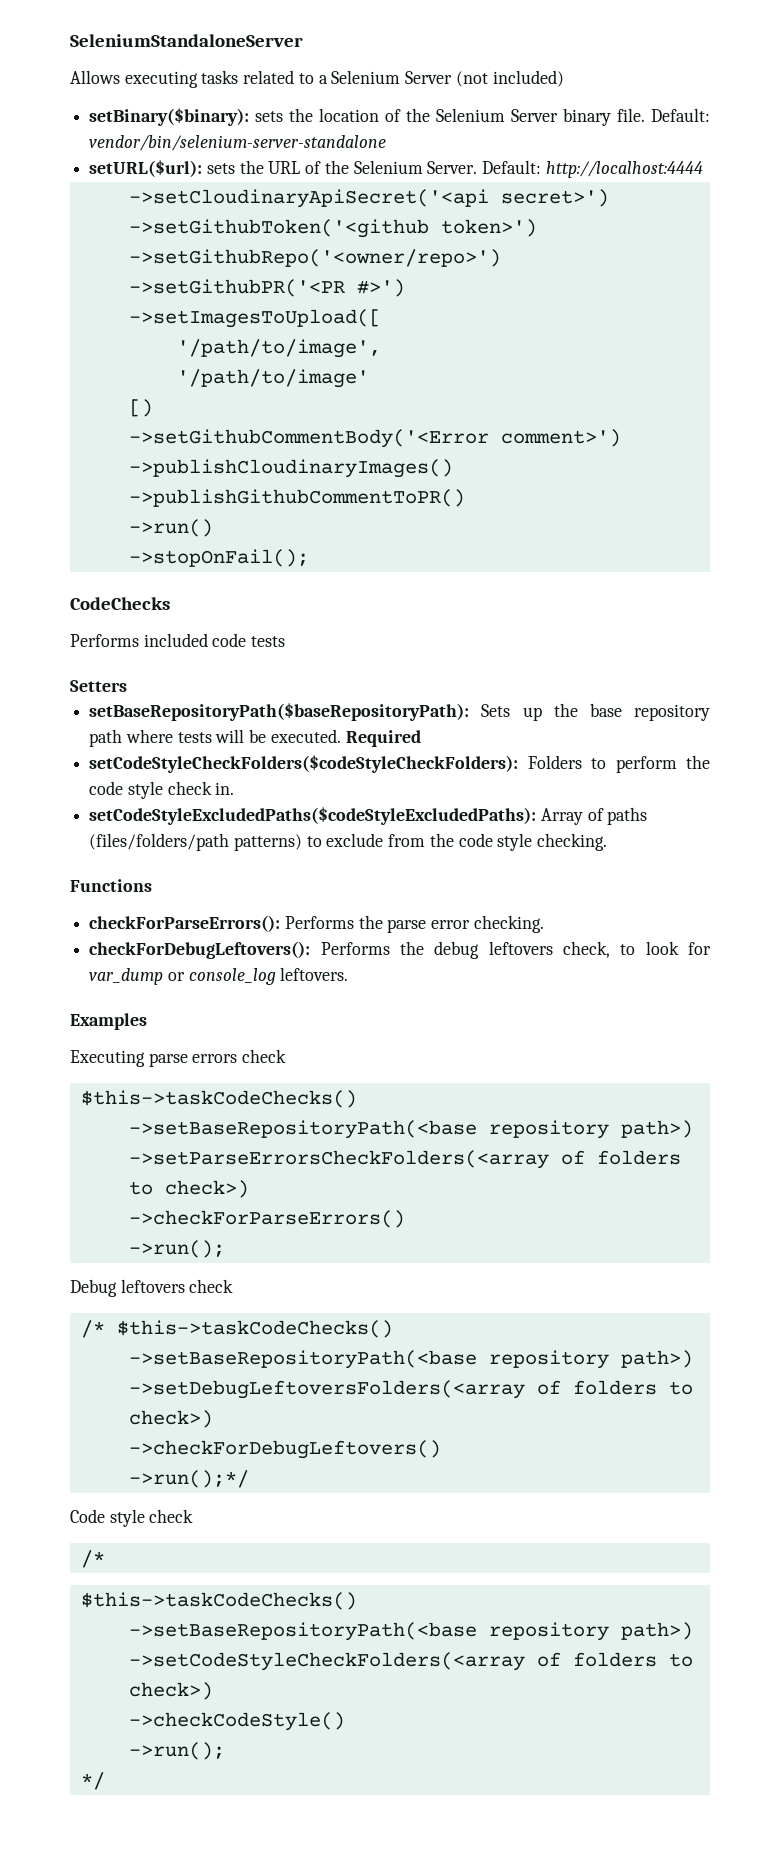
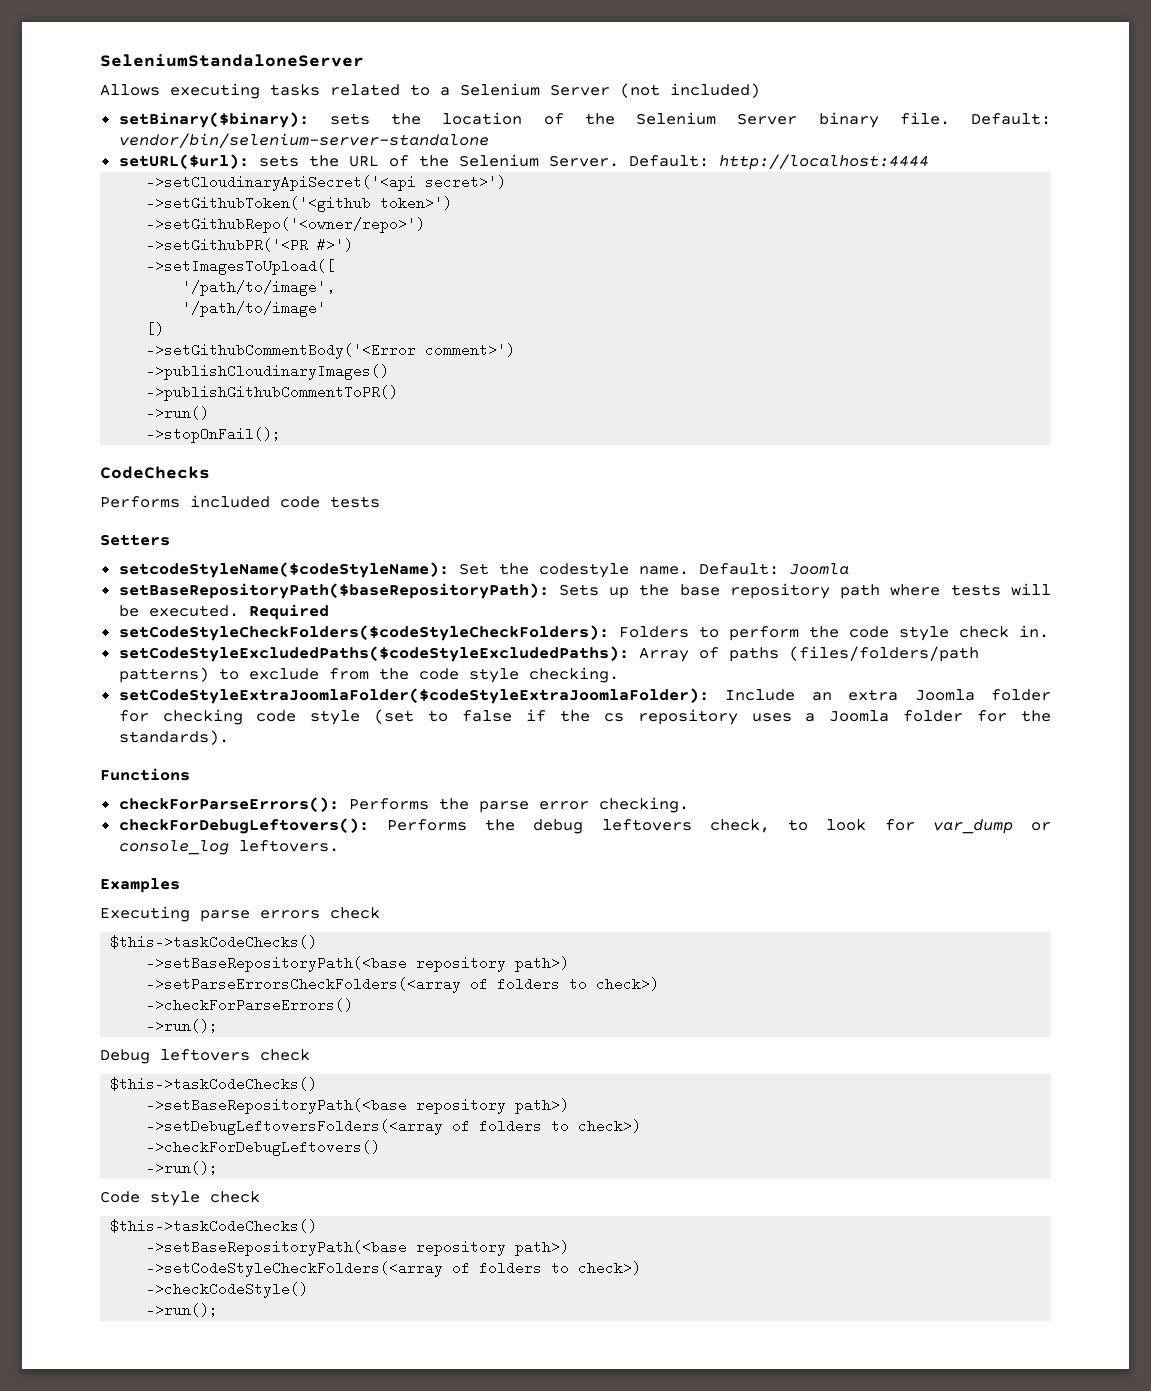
(127, 686) none -> [118,562,849,578] // setcodeStyleName($codeStyleName): Set the codestyle name. Default: Joomla
(608, 842) none -> [118,688,1052,704] [118,709,1051,725] [118,730,229,745] // setCodeStyleExtraJoomlaFolder($codeStyleExtraJoomlaFolder): Include an extra Joomla folder for checking code style (set to false if the cs repository uses a Joomla folder for the standards).
[80,1320,105,1338] /* -> (310, 1055) none
[128,1470,249,1488] ->run();*/ -> [146,1161,219,1175] ->run();
[80,1550,105,1568] // /* -> (260, 1197) none
[80,1772,105,1790] // */ -> (219, 1310) none

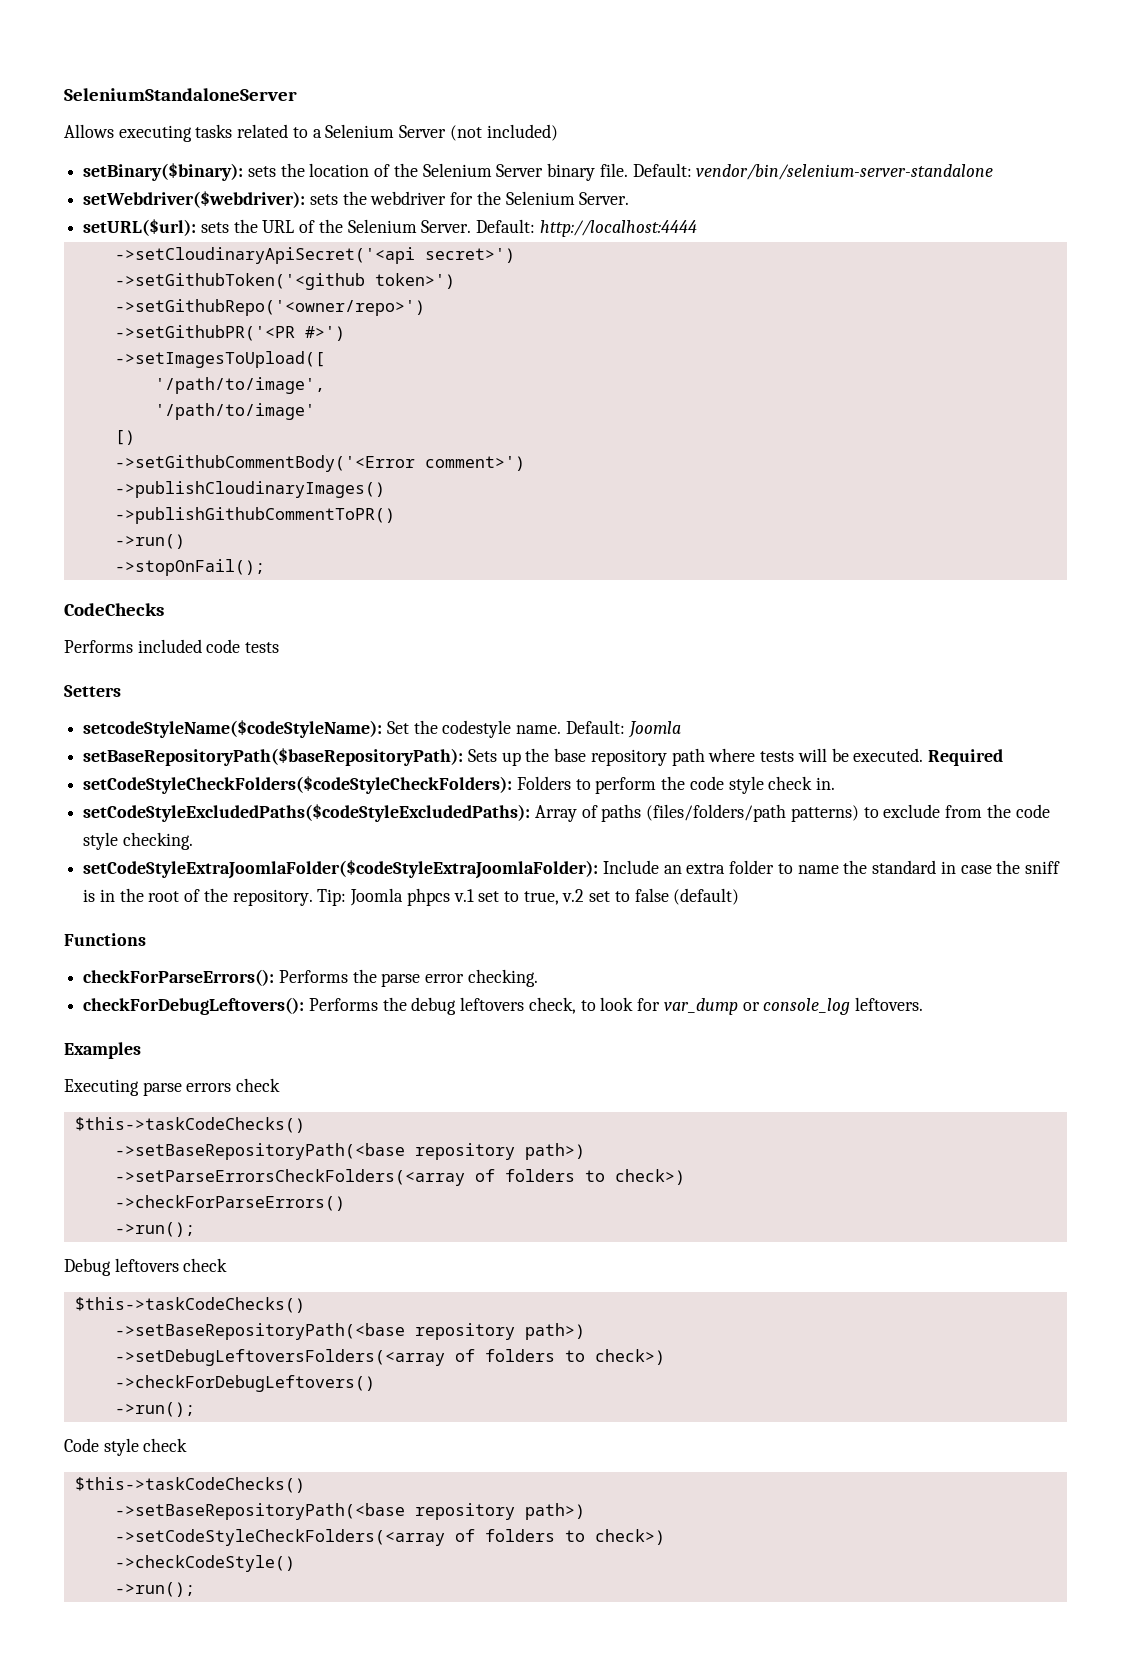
(489, 140) none -> [83,191,630,208] // setWebdriver($webdriver): sets the webdriver for the Selenium Server.
[914,689,1052,701] [118,709,1051,725] [118,730,229,745] Joomla folder for checking code style (set to false if the cs repository uses a Joomla folder for the standards). -> [729,860,1060,874] [83,888,740,906] folder to name the standard in case the sniff is in the root of the repository. Tip: Joomla phpcs v.1 set to true, v.2 set to false (default)

